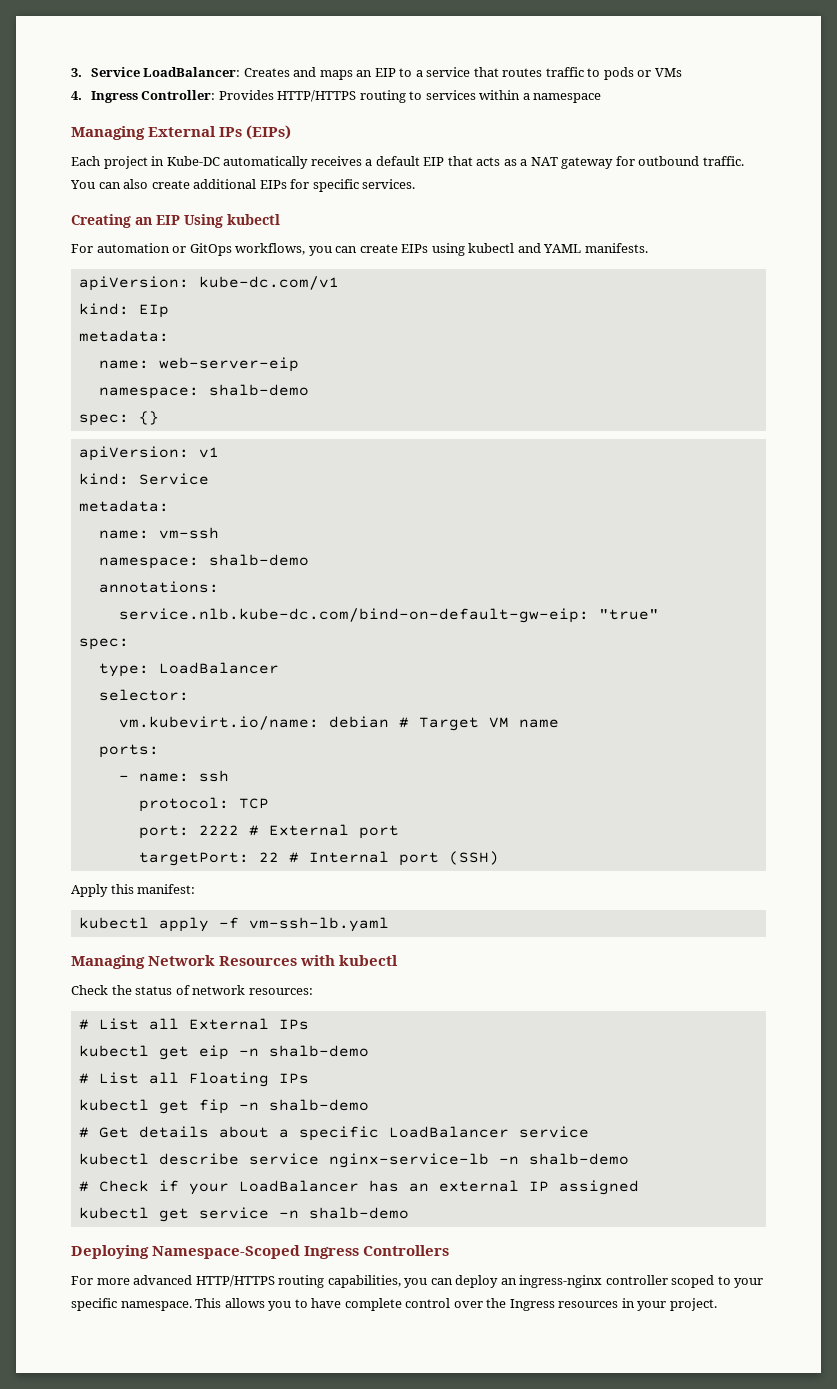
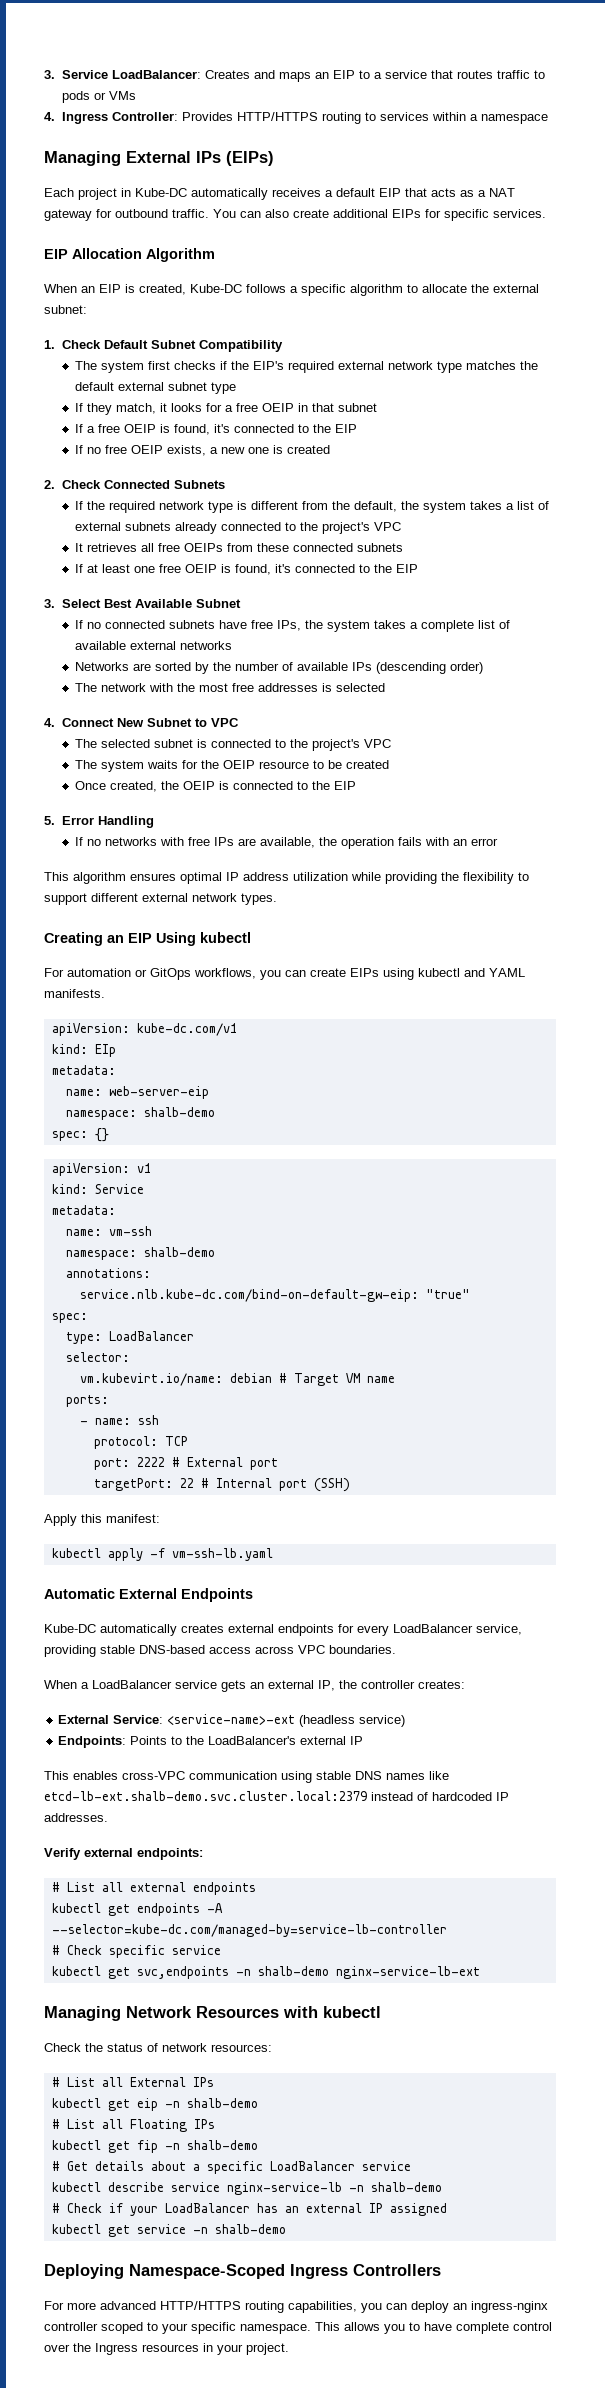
(416, 184) none -> [44,248,215,262] [44,284,539,296] [44,305,87,314] [44,340,283,352] [74,361,538,373] [74,382,236,394] [74,403,377,415] [74,424,357,435] [74,445,330,456] [44,480,225,489] [74,501,549,513] [74,522,401,534] [74,543,403,552] [74,564,418,575] [44,599,241,608] [74,620,510,632] [74,641,232,650] [74,662,483,674] [74,683,385,692] [44,718,239,727] [74,739,391,751] [74,760,389,772] [74,781,356,792] [44,816,154,828] [74,837,498,849] [44,872,529,884] [44,893,277,905] // EIP Allocation Algorithm // When an EIP is created, Kube-DC follows a specific algorithm to allocate the external subnet: // 1. Check Default Subnet Compatibility // The system first checks if the EIP's required external network type matches the default external subnet type // If they match, it looks for a free OEIP in that subnet // If a free OEIP is found, it's connected to the EIP // If no free OEIP exists, a new one is created // 2. Check Connected Subnets // If the required network type is different from the default, the system takes a list of external subnets already connected to the project's VPC // It retrieves all free OEIPs from these connected subnets // If at least one free OEIP is found, it's connected to the EIP // 3. Select Best Available Subnet // If no connected subnets have free IPs, the system takes a complete list of available external networks // Networks are sorted by the number of available IPs (descending order) // The network with the most free addresses is selected // 4. Connect New Subnet to VPC // The selected subnet is connected to the project's VPC // The system waits for the OEIP resource to be created // Once created, the OEIP is connected to the EIP // 5. Error Handling // If no networks with free IPs are available, the operation fails with an error // This algorithm ensures optimal IP address utilization while providing the flexibility to support different external network types.
(389, 924) none -> [44,1588,253,1602] [44,1624,522,1636] [44,1645,396,1657] [44,1680,465,1692] [58,1714,406,1727] [58,1736,364,1748] [44,1771,449,1783] [44,1791,509,1801] [44,1813,108,1822] [44,1848,203,1860] [51,1882,256,1895] [51,1903,223,1916] [51,1924,447,1937] [51,1945,221,1958] [51,1966,480,1979] // Automatic External Endpoints // Kube-DC automatically creates external endpoints for every LoadBalancer service, providing stable DNS-based access across VPC boundaries. // When a LoadBalancer service gets an external IP, the controller creates: // External Service: <service-name>-ext (headless service) // Endpoints: Points to the LoadBalancer's external IP // This enables cross-VPC communication using stable DNS names like etcd-lb-ext.shalb-demo.svc.cluster.local:2379 instead of hardcoded IP addresses. // Verify external endpoints: // # List all external endpoints // kubectl get endpoints -A --selector=kube-dc.com/managed-by=service-lb-controller // # Check specific service // kubectl get svc,endpoints -n shalb-demo nginx-service-lb-ext

